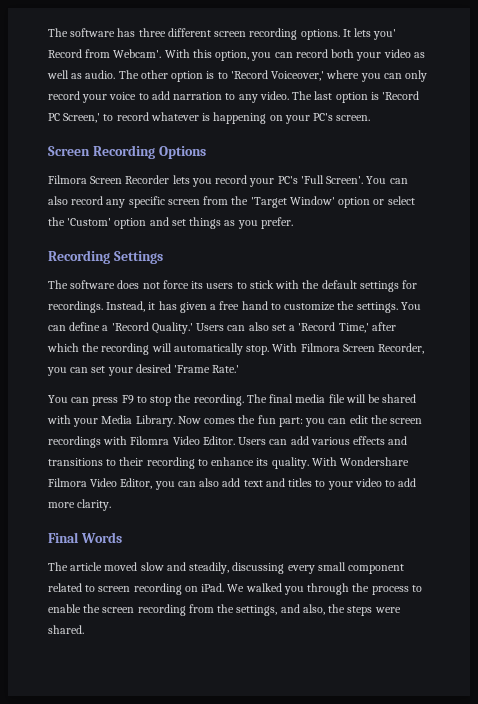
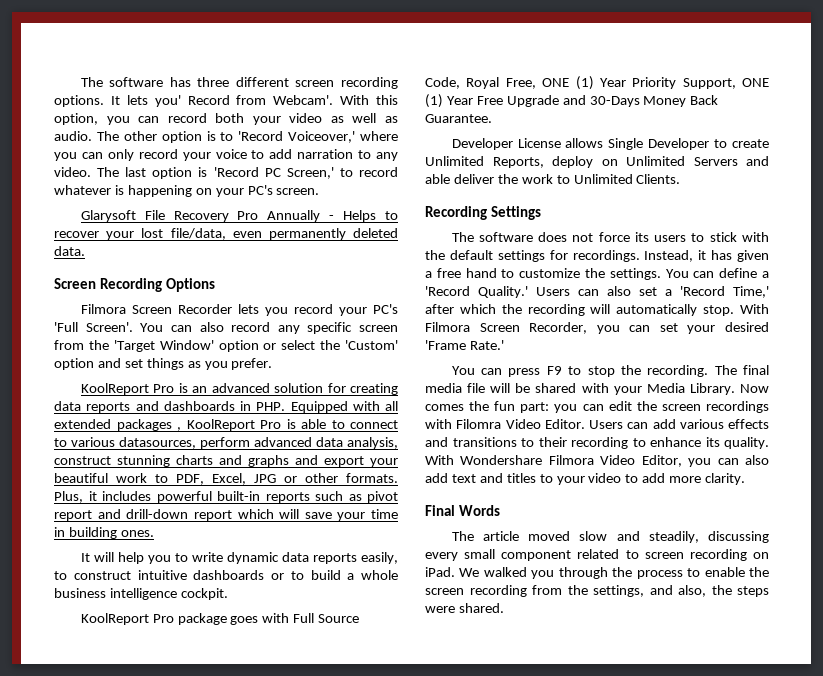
(371, 118) none -> [80,210,398,222] [54,228,398,240] [54,246,85,256] // Glarysoft File Recovery Pro Annually - Helps to recover your lost file/data, even permanently deleted data.
(293, 223) none -> [80,383,398,395] [54,401,398,413] [54,419,398,431] [54,437,398,449] [54,455,398,467] [54,473,398,485] [54,491,398,503] [54,509,398,521] [54,527,154,539] [80,552,398,564] [54,570,398,580] [54,588,228,600] [80,613,360,625] [425,76,769,90] [425,94,719,108] [425,114,492,123] [451,138,769,150] [425,156,769,168] [425,174,681,184] // KoolReport Pro is an advanced solution for creating data reports and dashboards in PHP. Equipped with all extended packages , KoolReport Pro is able to connect to various datasources, perform advanced data analysis, construct stunning charts and graphs and export your beautiful work to PDF, Excel, JPG or other formats. Plus, it includes powerful built-in reports such as pivot report and drill-down report which will save your time in building ones. // It will help you to write dynamic data reports easily, to construct intuitive dashboards or to build a whole business intelligence cockpit. // KoolReport Pro package goes with Full Source Code, Royal Free, ONE (1) Year Priority Support, ONE (1) Year Free Upgrade and 30-Days Money Back Guarantee. // Developer License allows Single Developer to create Unlimited Reports, deploy on Unlimited Servers and able deliver the work to Unlimited Clients.

